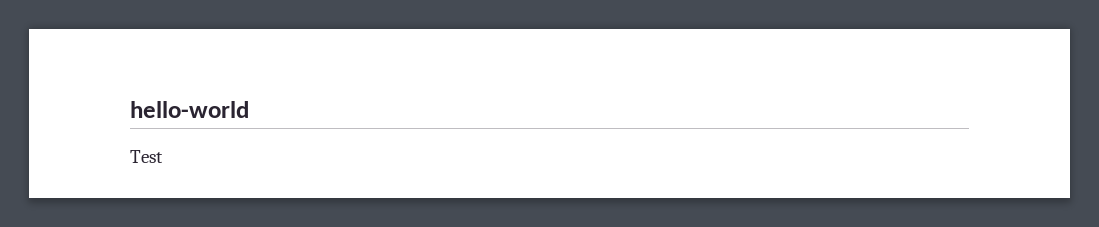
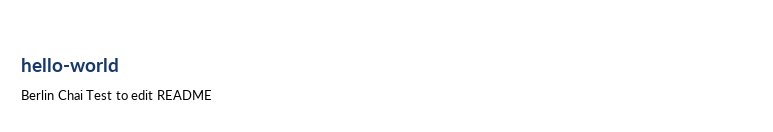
[130,150,163,163] Test -> [21,90,212,100] Berlin Chai Test to edit README

